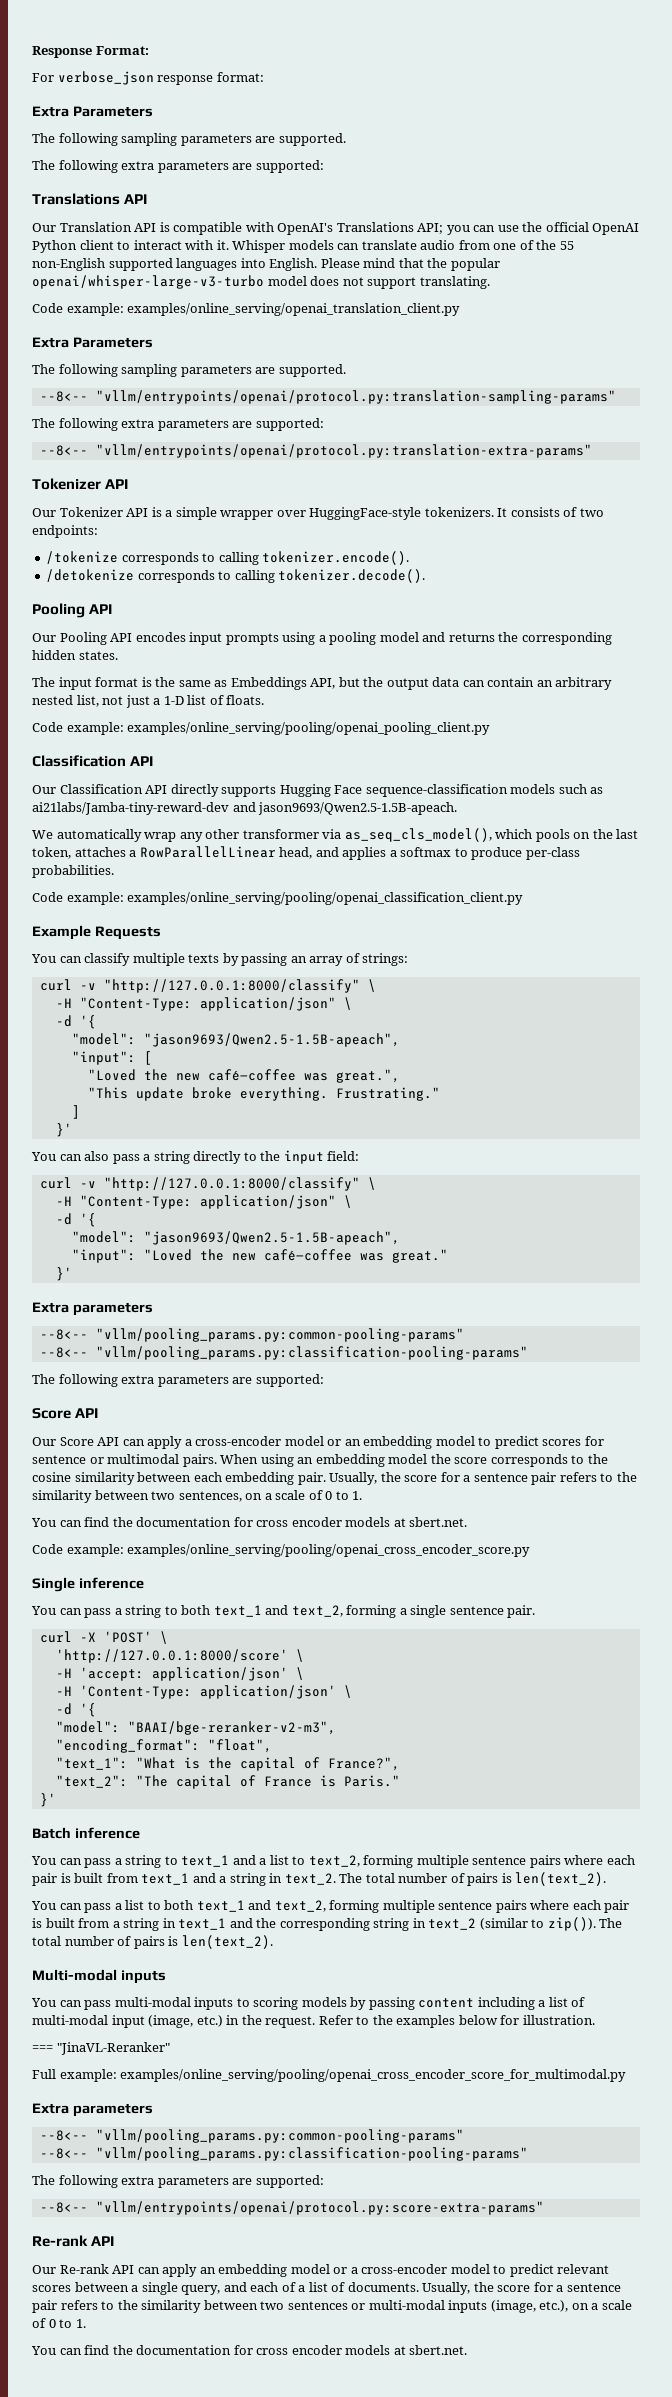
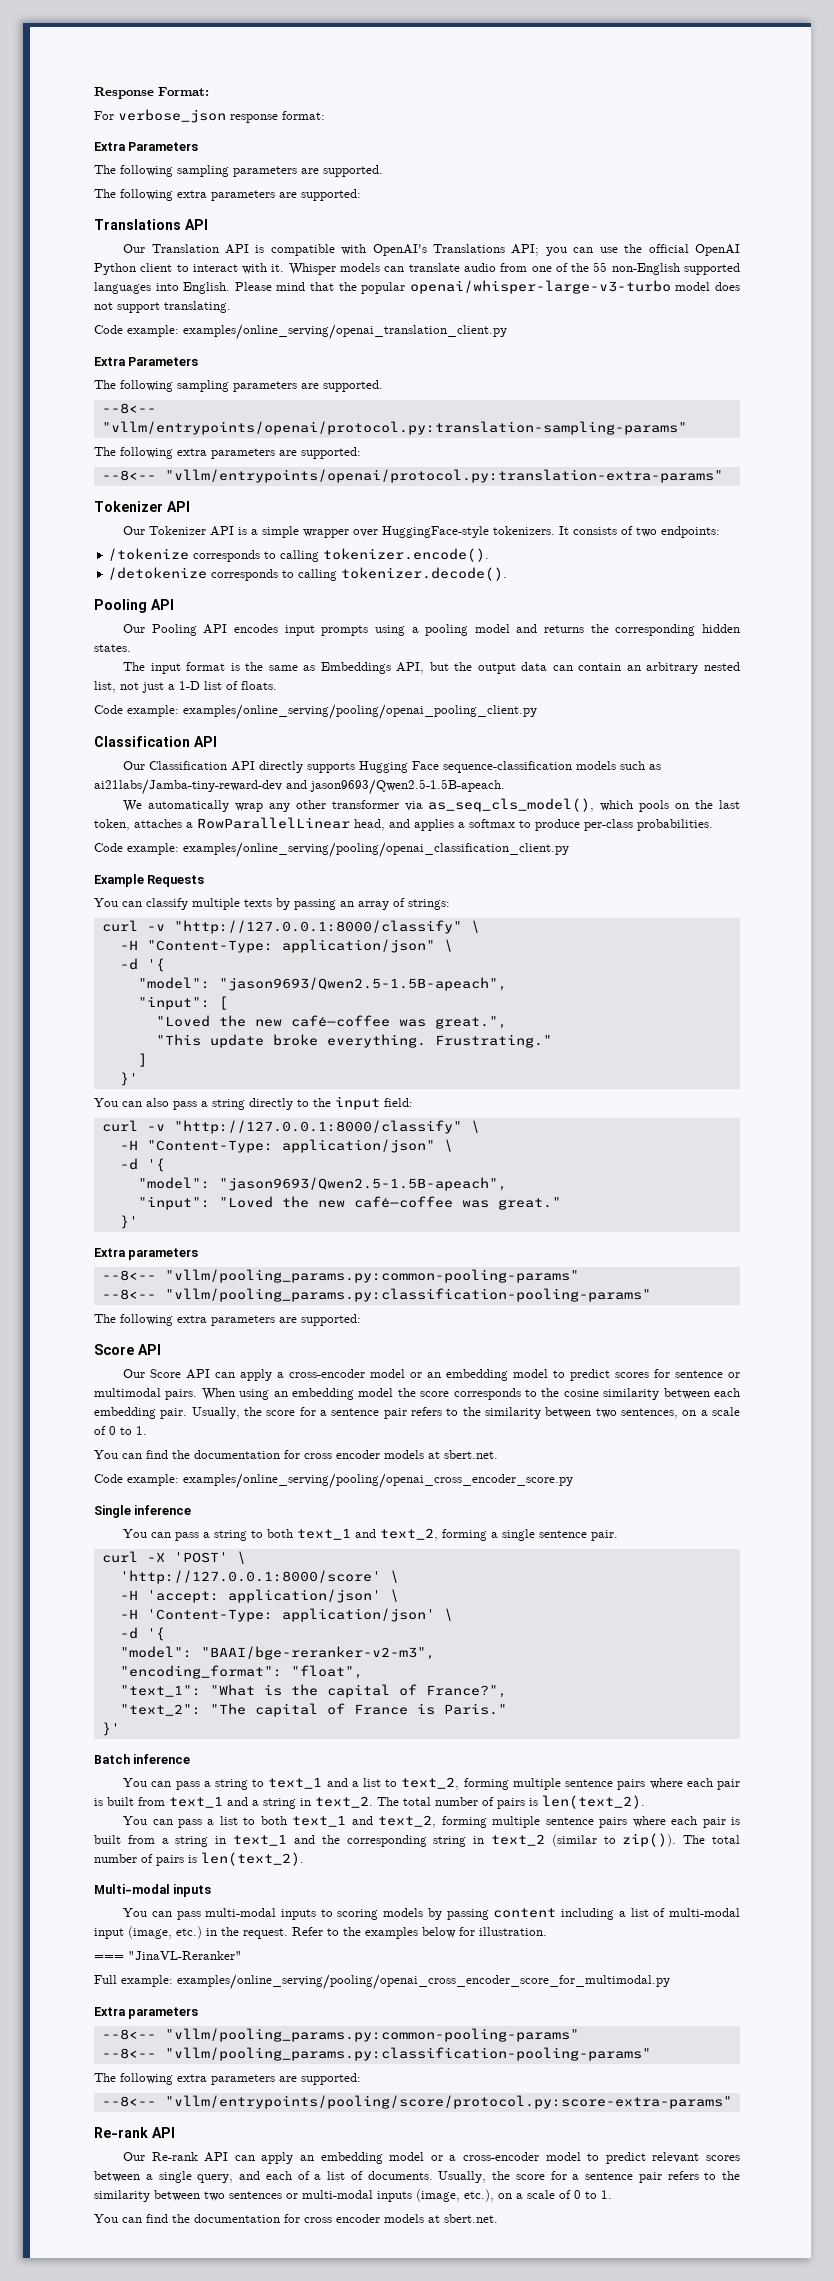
[95,2201,544,2215] "vllm/entrypoints/openai/protocol.py:score-extra-params" -> [164,2095,732,2109] "vllm/entrypoints/pooling/score/protocol.py:score-extra-params"

